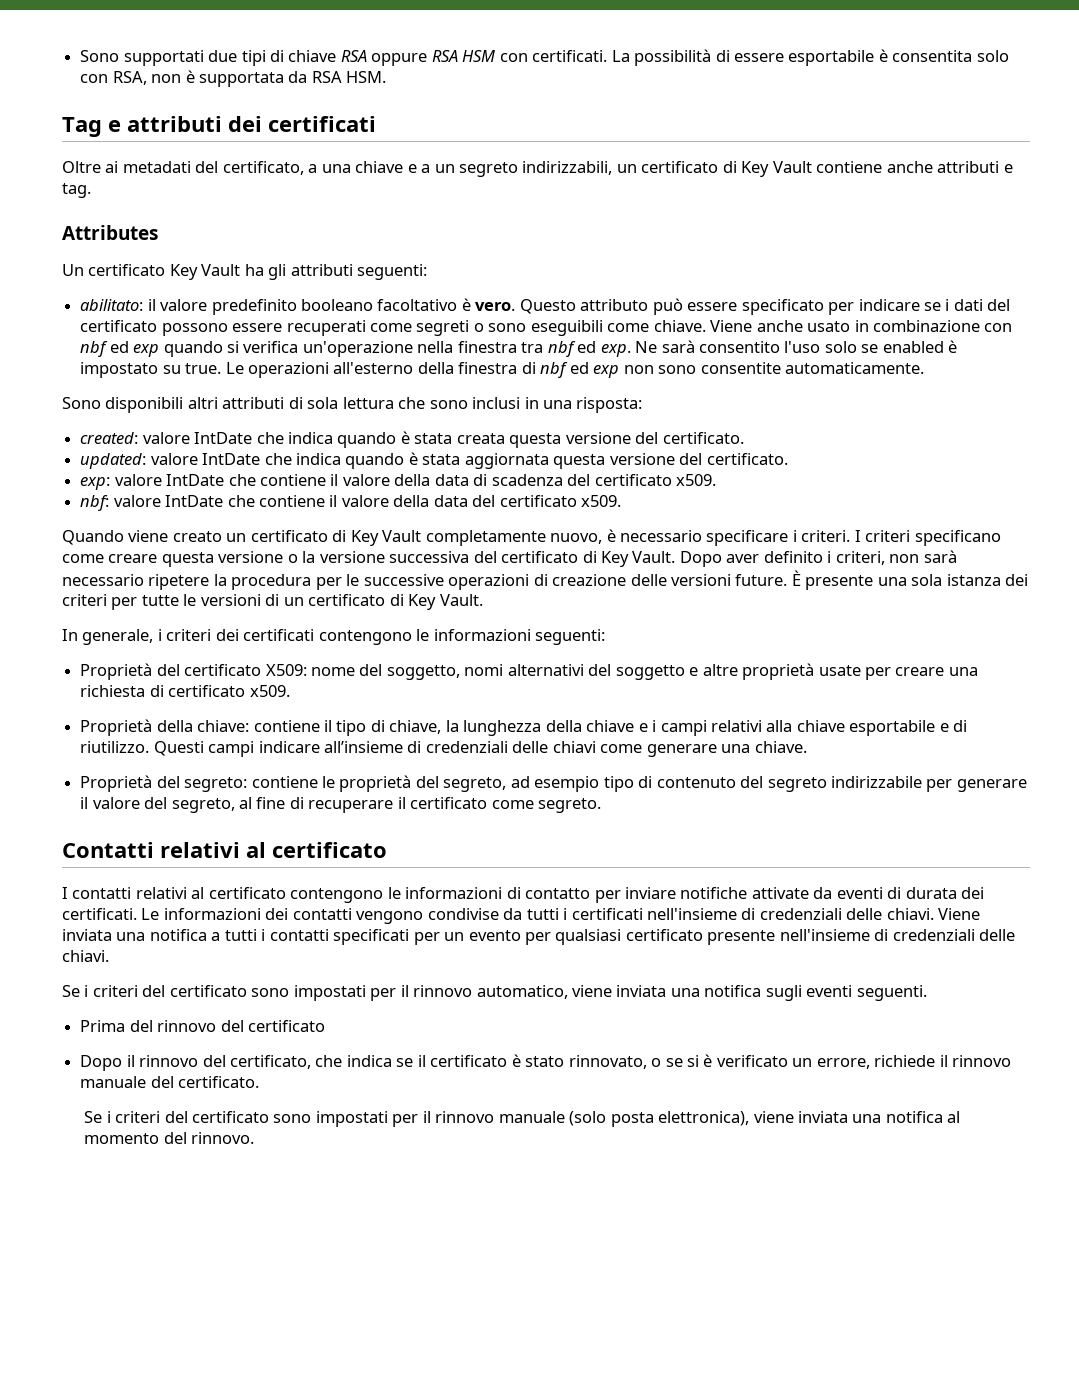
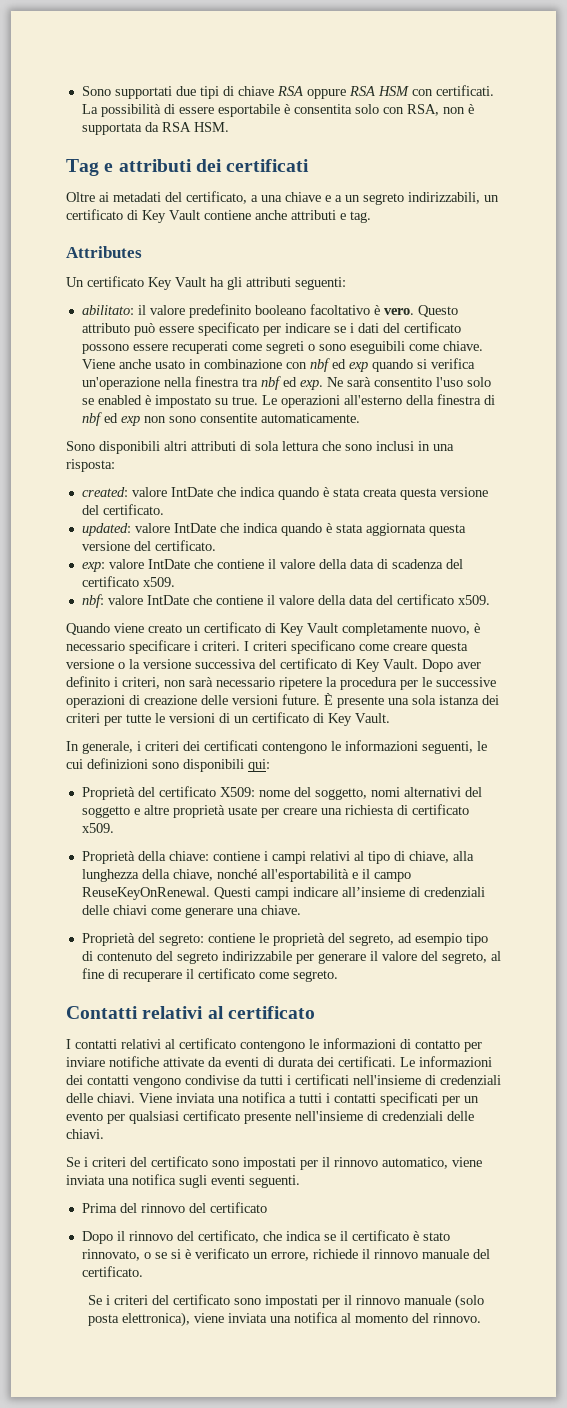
[535,629,606,645] seguenti: -> [422,741,487,754] [66,758,270,772] seguenti, le cui definizioni sono disponibili qui:
[323,720,332,732] il -> [263,851,364,864] i campi relativi al
[445,720,459,732] la -> [452,851,474,861] alla
[586,720,968,736] [80,741,150,753] chiave e i campi relativi alla chiave esportabile e di riutilizzo. -> [172,869,411,882] [81,887,210,900] chiave, nonché all'esportabilità e il campo ReuseKeyOnRenewal.

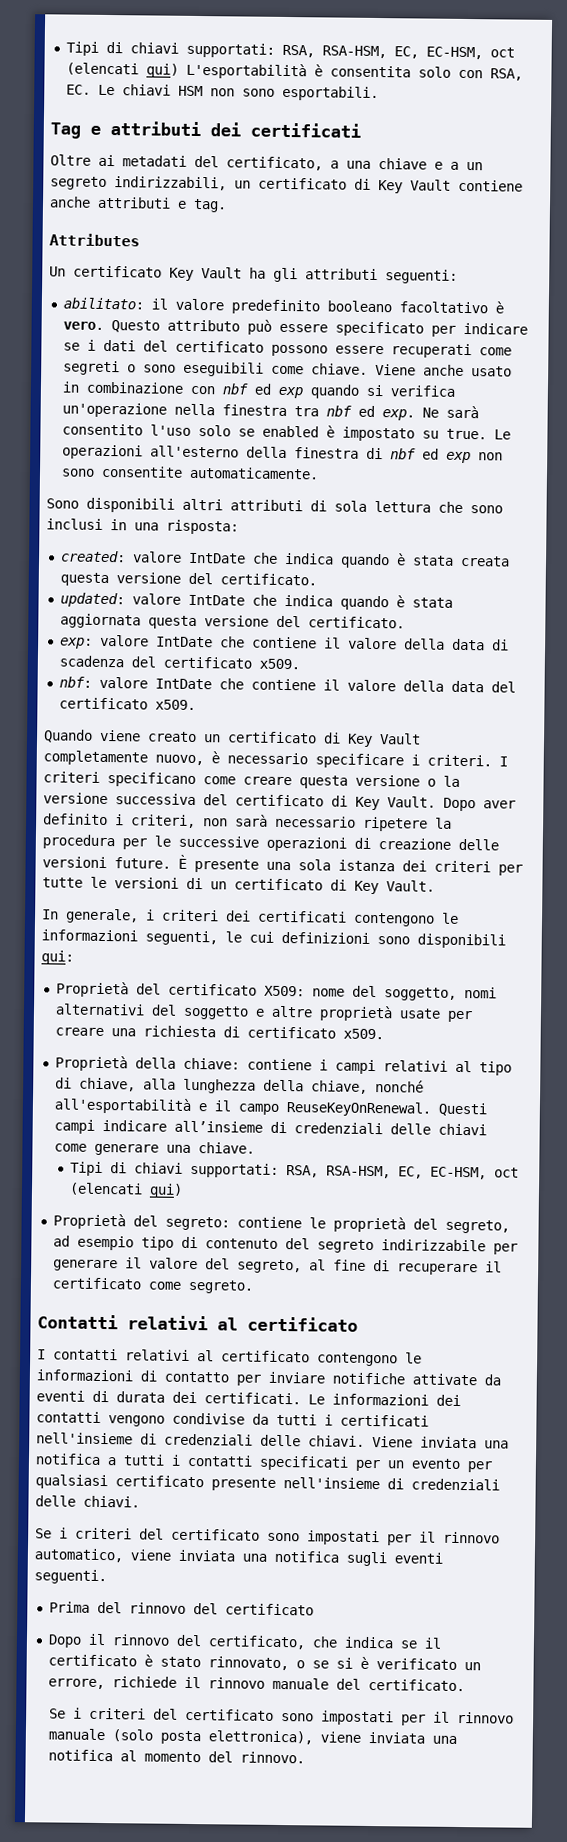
[81,85,494,99] [81,104,280,117] Sono supportati due tipi di chiave RSA oppure RSA HSM con certificati. La possibilità di essere esportabile -> [65,41,515,60] [65,62,307,80] Tipi di chiavi supportati: RSA, RSA-HSM, EC, EC-HSM, oct (elencati qui) L'esportabilità
[442,104,474,114] [81,122,229,135] non è supportata da RSA HSM. -> [65,84,379,102] EC. Le chiavi HSM non sono esportabili.
(301, 910) none -> [69,1161,519,1180] [68,1182,183,1198] // Tipi di chiavi supportati: RSA, RSA-HSM, EC, EC-HSM, oct (elencati qui)

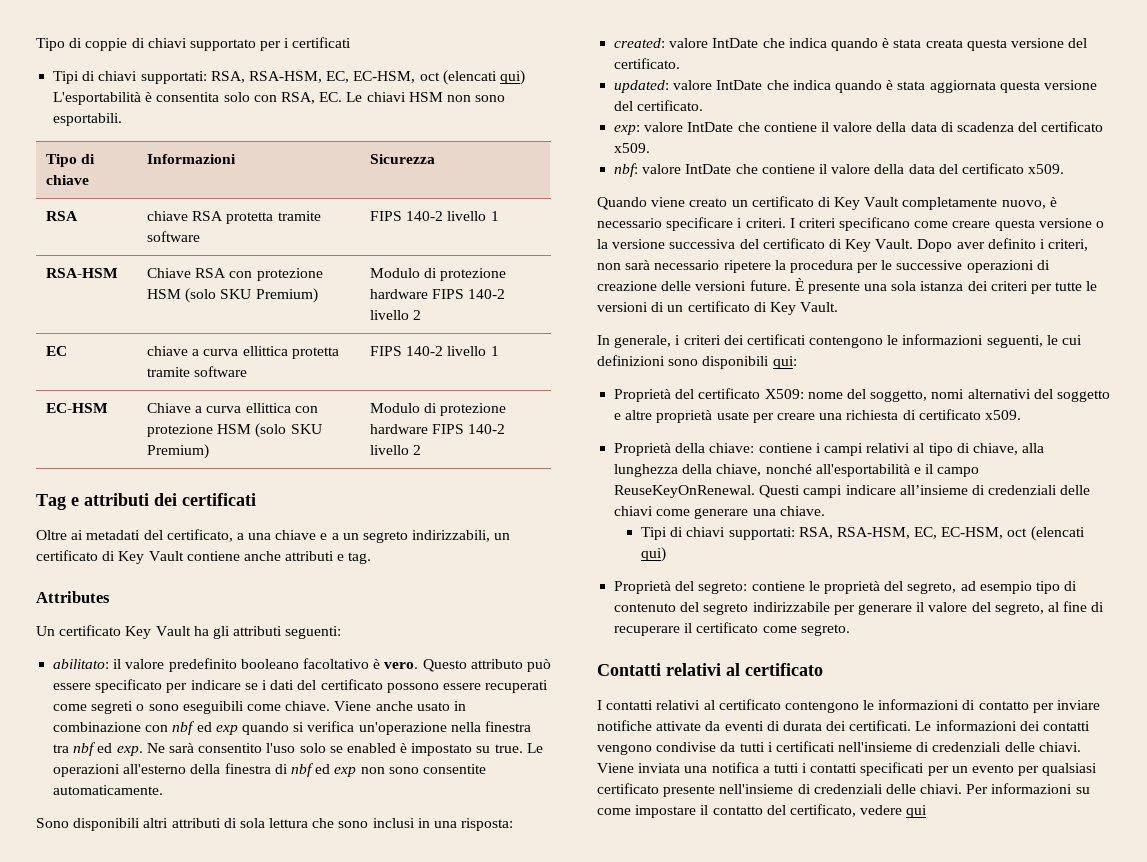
(65, 48) none -> [36,37,352,51] Tipo di coppie di chiavi supportato per i certificati //
(379, 93) none -> [46,154,96,167] [46,175,90,185] [147,154,237,164] [370,154,436,164] [46,211,79,221] [147,211,321,224] [147,231,201,242] [370,211,499,221] [46,268,119,278] [147,268,323,281] [147,288,318,303] [370,268,507,281] [370,289,506,299] [370,310,422,320] [46,346,68,356] [147,346,339,359] [147,366,248,377] [370,346,499,356] [46,403,109,413] [147,403,318,413] [147,423,322,438] [147,444,210,459] [370,403,507,416] [370,424,506,434] [370,445,422,455] // Tipo di chiave | Informazioni | Sicurezza // RSA | chiave RSA protetta tramite software | FIPS 140-2 livello 1 // RSA-HSM | Chiave RSA con protezione HSM (solo SKU Premium) | Modulo di protezione hardware FIPS 140-2 livello 2 // EC | chiave a curva ellittica protetta tramite software | FIPS 140-2 livello 1 // EC-HSM | Chiave a curva ellittica con protezione HSM (solo SKU Premium) | Modulo di protezione hardware FIPS 140-2 livello 2
[35,1527,500,1546] [34,1548,443,1567] [34,1569,107,1585] [48,1601,314,1616] [47,1633,442,1650] [47,1654,481,1671] [47,1676,465,1692] [48,1707,514,1726] [47,1728,457,1745] [47,1749,305,1764] // Se i criteri del certificato sono impostati per il rinnovo automatico, viene inviata una notifica sugli eventi seguenti. // Prima del rinnovo del certificato // Dopo il rinnovo del certificato, che indica se il certificato è stato rinnovato, o se si è verificato un errore, richiede il rinnovo manuale del certificato. // Se i criteri del certificato sono impostati per il rinnovo manuale (solo posta elettronica), viene inviata una notifica al momento del rinnovo. -> [966,783,1090,794] [597,804,928,818] Per informazioni su come impostare il contatto del certificato, vedere qui

